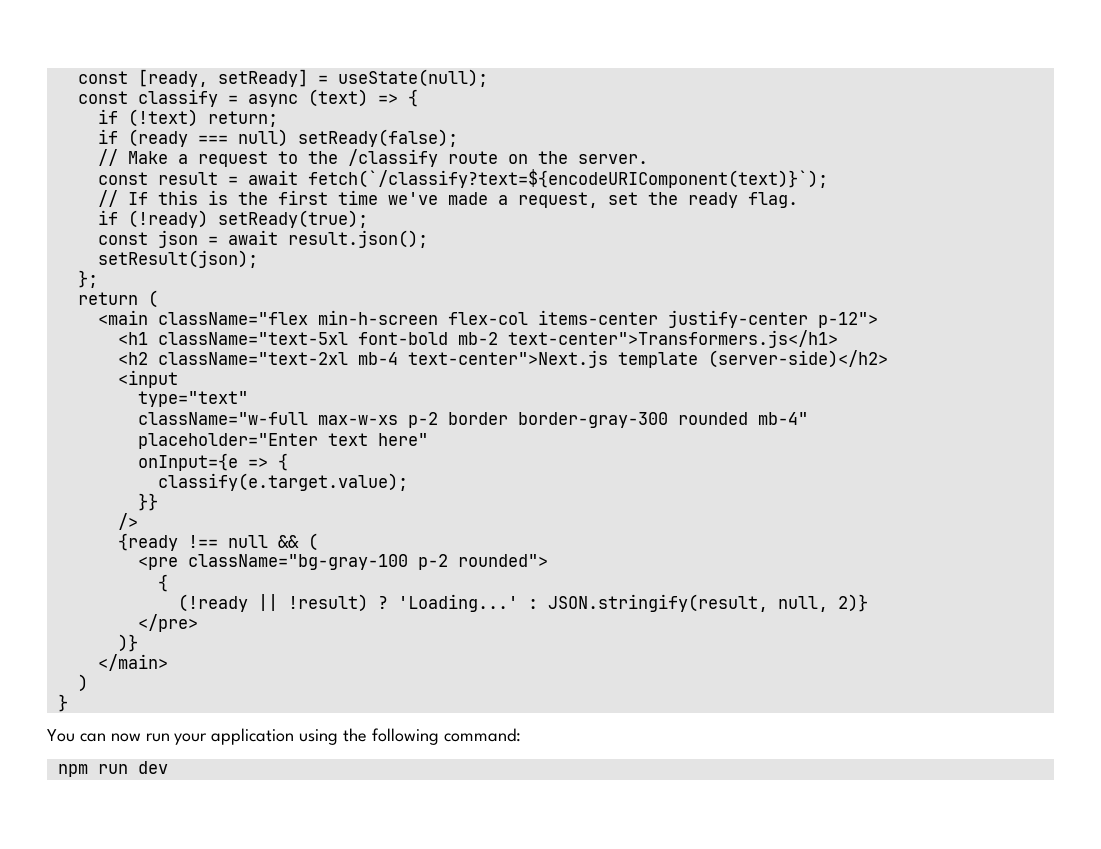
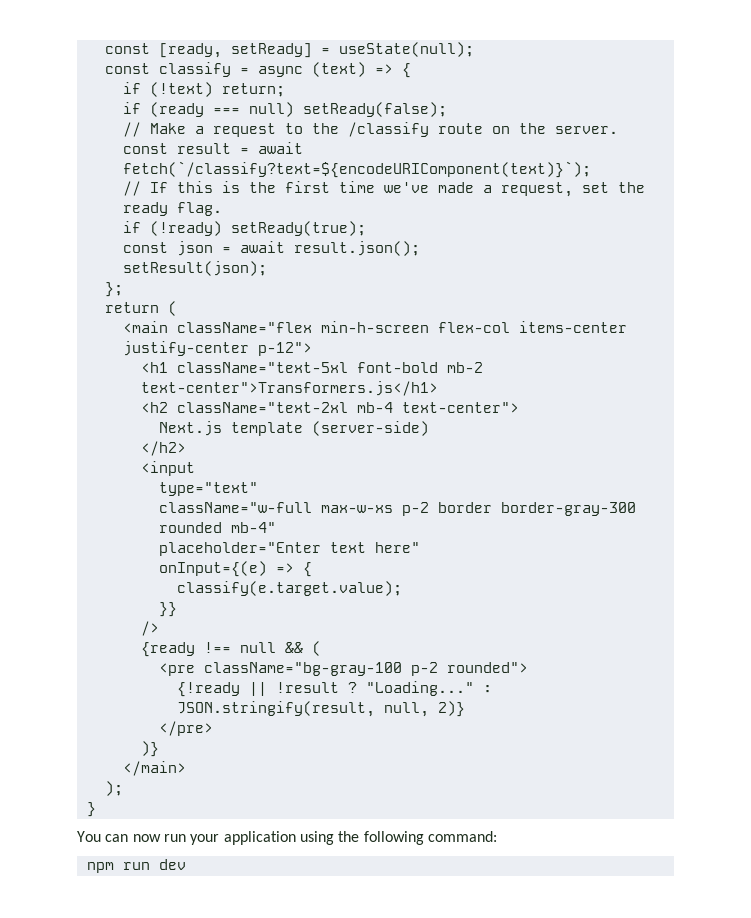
[407,350,888,368] text-center">Next.js template (server-side)</h2> -> [401,402,519,413] [158,421,429,436] [140,441,186,456] text-center"> // Next.js template (server-side) // </h2>
[137,453,238,471] onInput={e -> [158,561,267,577] onInput={(e)
[157,574,168,592] [177,594,518,612] { // (!ready || !result) ? 'Loading...' -> [176,681,474,697] {!ready || !result ? "Loading..."
[77,674,88,692] ) -> [104,781,123,796] );

